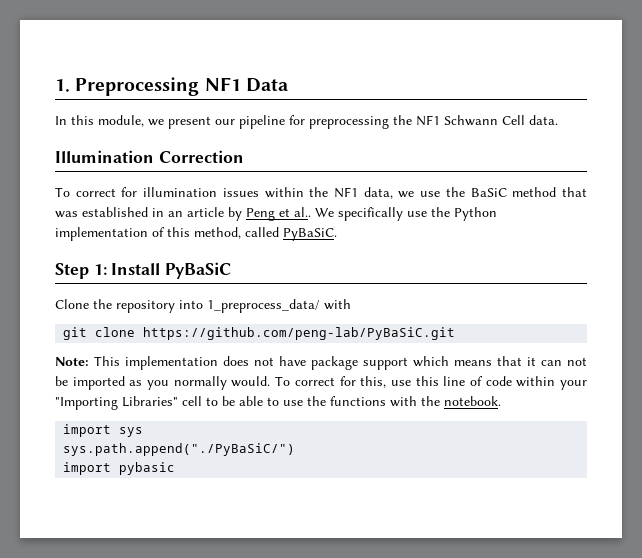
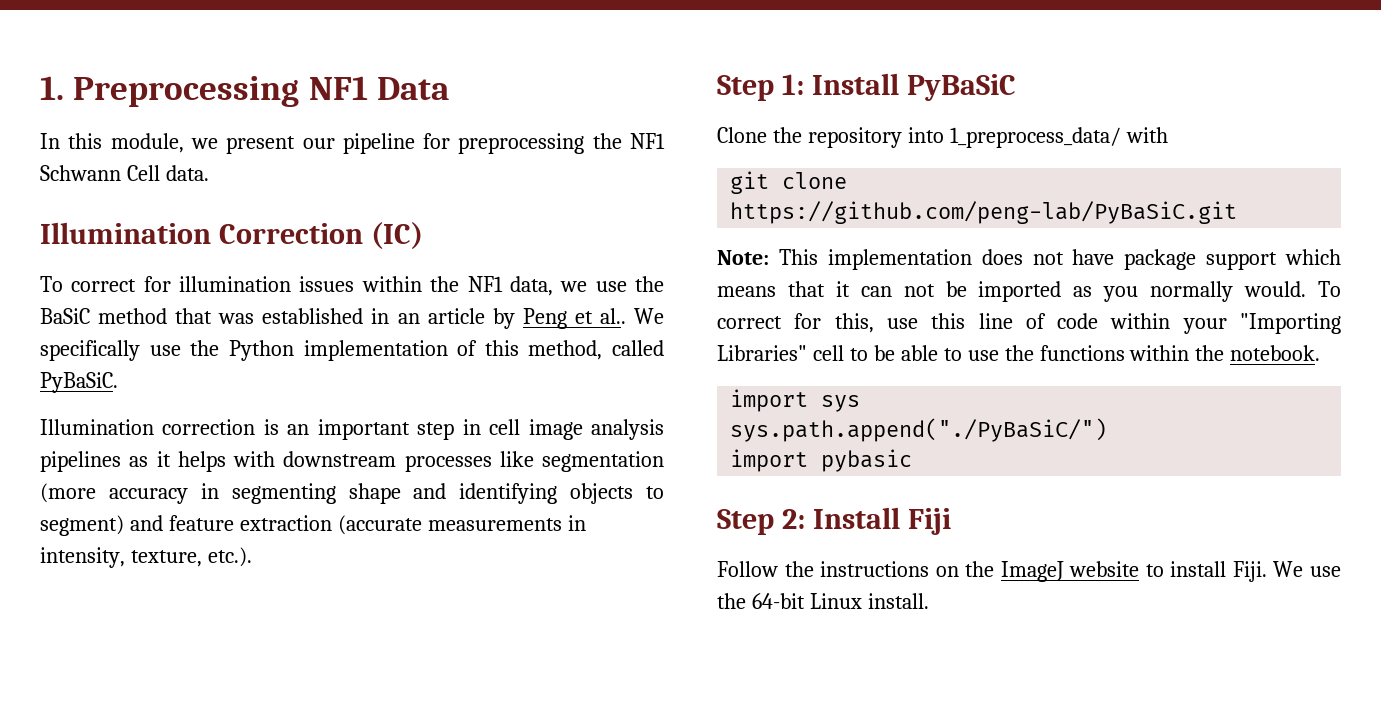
(244, 156) none -> [370,222,423,249] (IC)
(337, 234) none -> [40,419,665,440] [40,451,664,472] [40,483,664,504] [40,515,586,536] [40,547,252,568] // Illumination correction is an important step in cell image analysis pipelines as it helps with downstream processes like segmentation (more accuracy in segmenting shape and identifying objects to segment) and feature extraction (accurate measurements in intensity, texture, etc.).
[390,396,417,407] with -> [1129,345,1190,361] within
(176, 468) none -> [717,507,951,535] [717,561,1341,582] [717,593,929,609] // Step 2: Install Fiji // Follow the instructions on the ImageJ website to install Fiji. We use the 64-bit Linux install.

